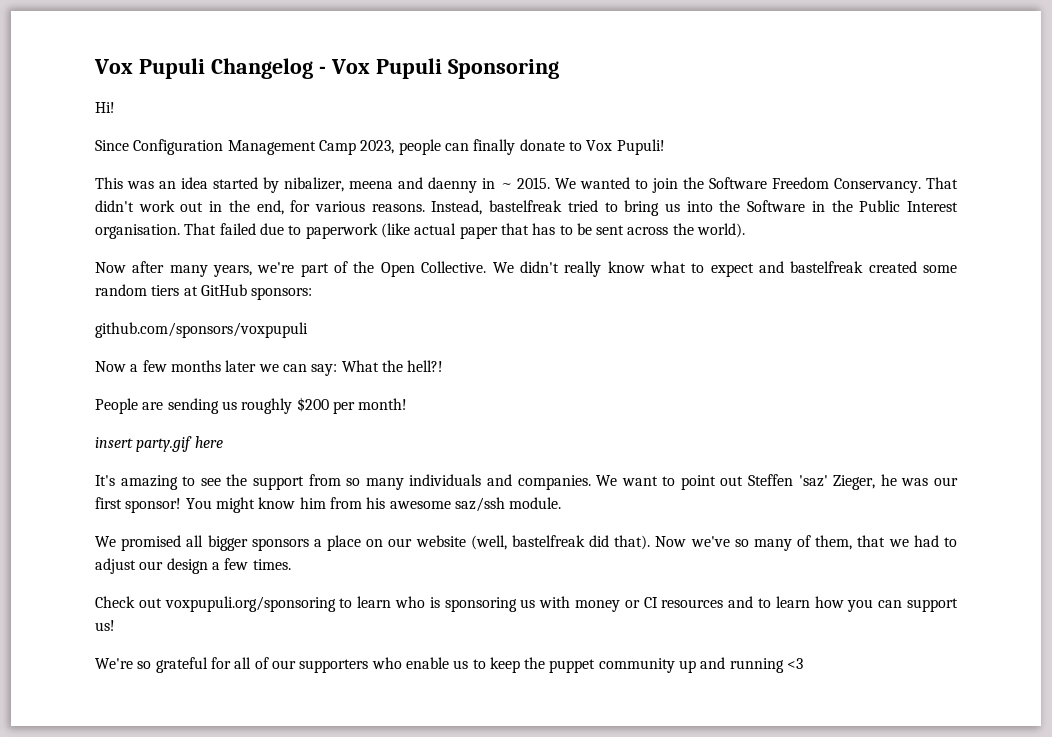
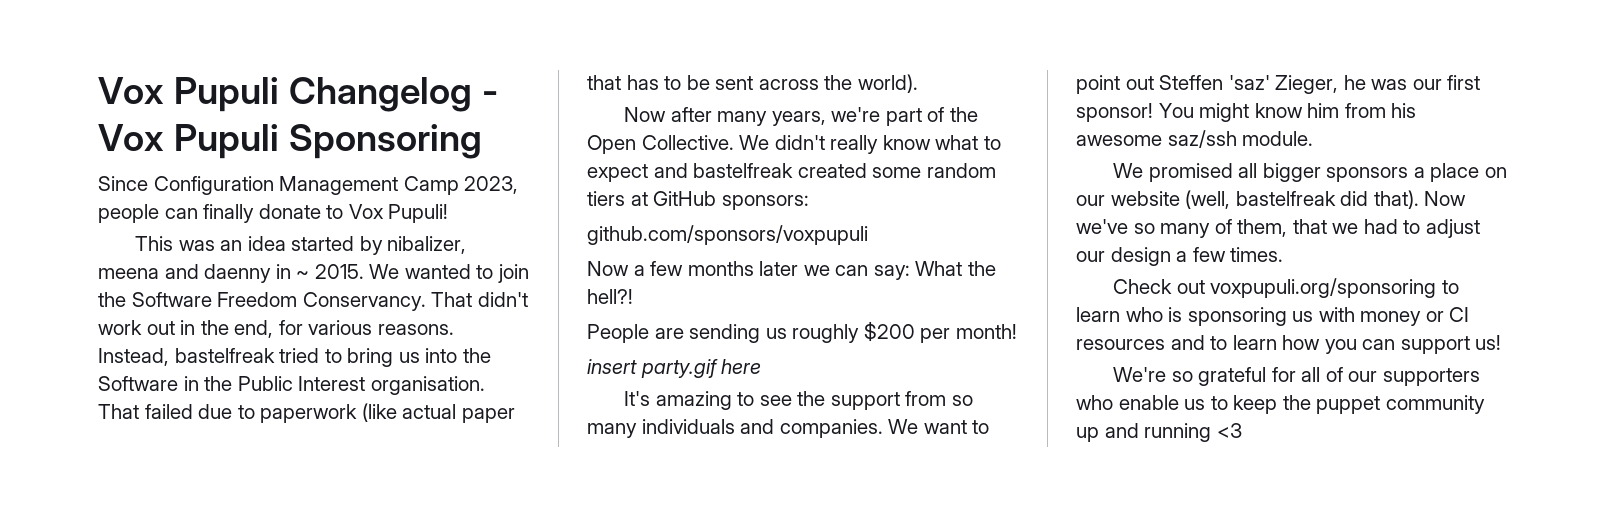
[95,102,115,113] // Hi! -> (482, 141) none

